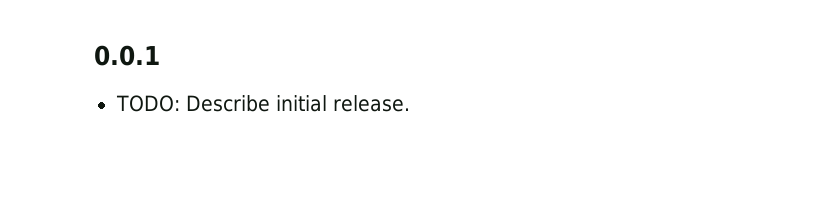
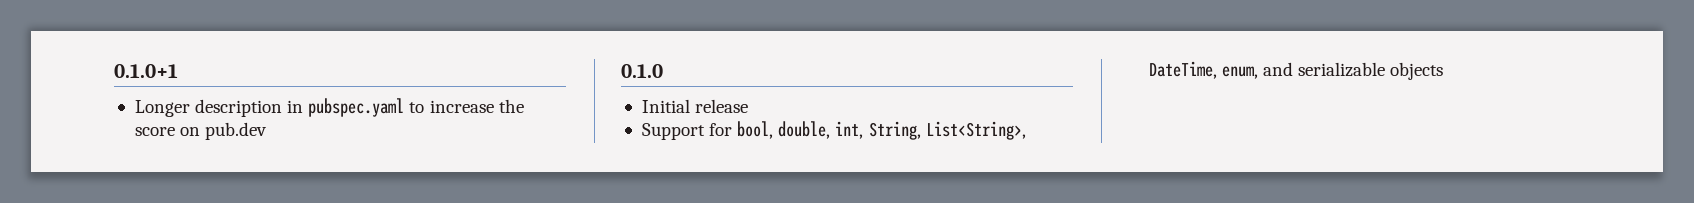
[94,45,160,66] [115,95,410,112] 0.0.1 // TODO: Describe initial release. -> [114,64,178,78] [134,98,524,117] [134,122,268,140] [621,64,663,78] [641,99,749,113] [641,121,1026,140] [1148,61,1444,80] 0.1.0+1 // Longer description in pubspec.yaml to increase the score on pub.dev // 0.1.0 // Initial release // Support for bool, double, int, String, List<String>, DateTime, enum, and serializable objects

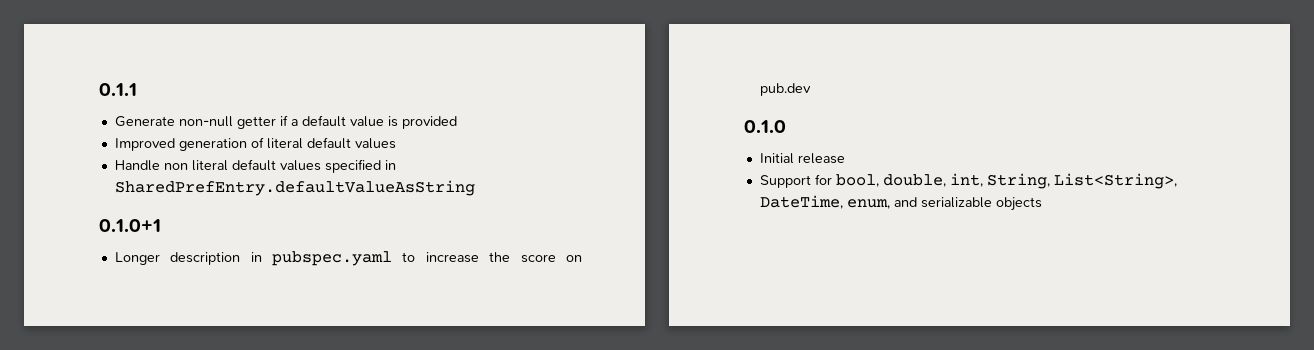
(114, 71) none -> [99,83,137,96] [114,115,457,129] [114,137,396,151] [114,159,396,173] [114,180,475,196] 0.1.1 // Generate non-null getter if a default value is provided // Improved generation of literal default values // Handle non literal default values specified in SharedPrefEntry.defaultValueAsString //

